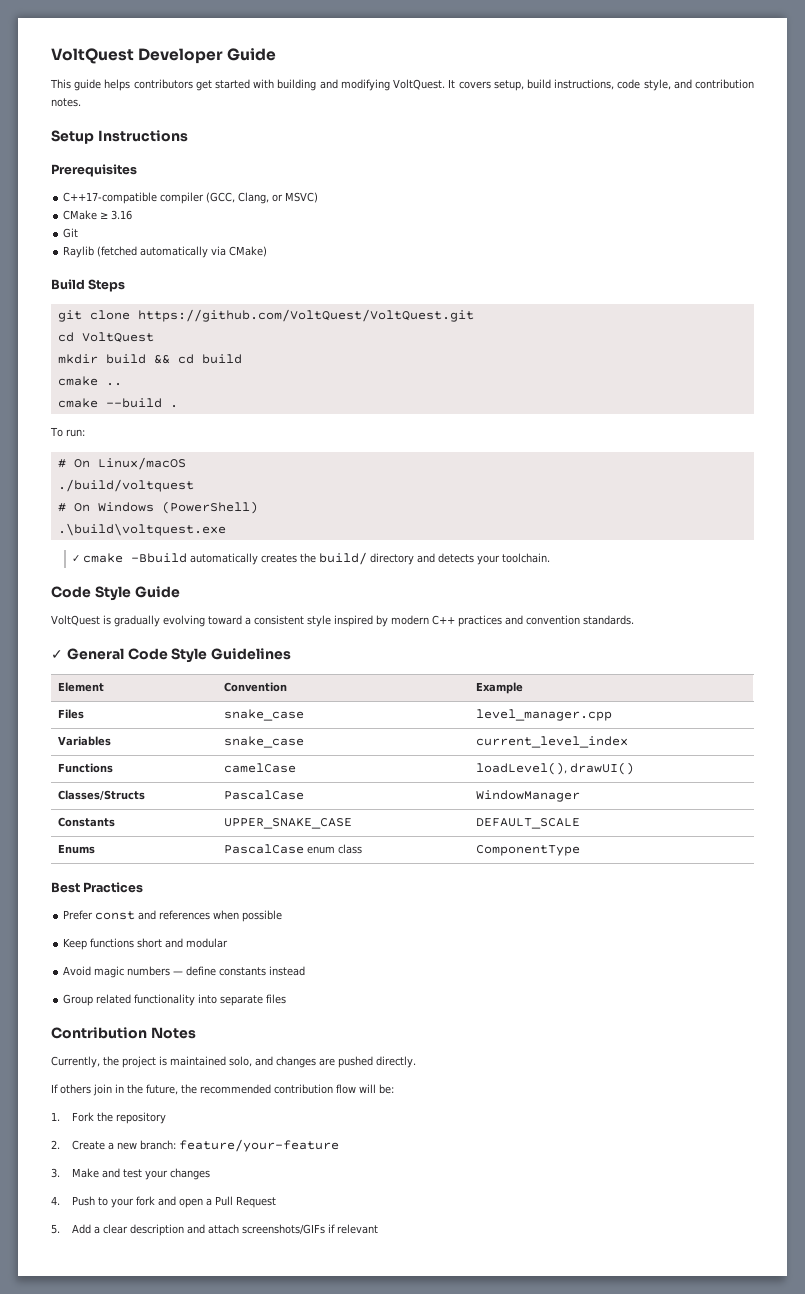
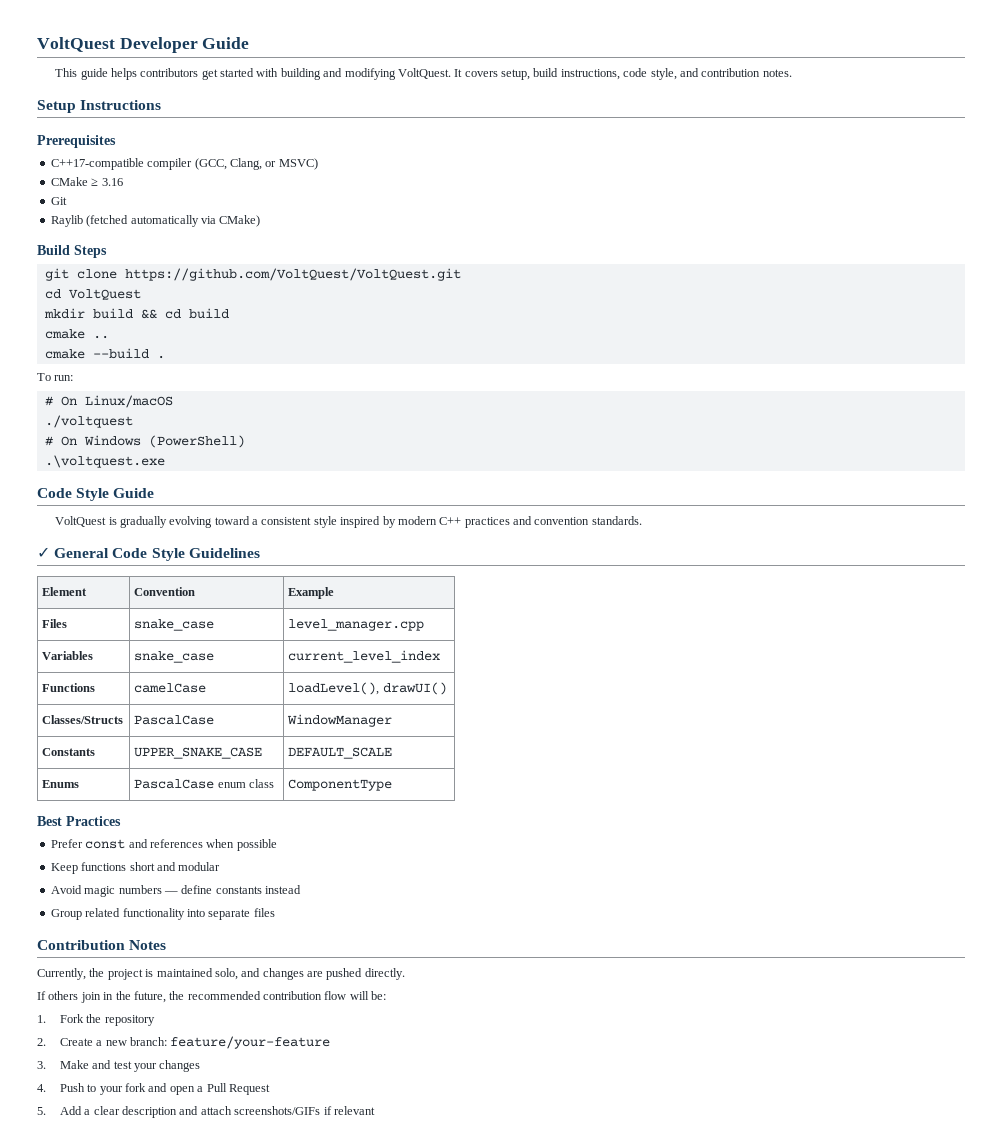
[57,479,194,492] ./build/voltquest -> [44,415,133,428] ./voltquest
[57,523,226,536] [71,552,550,565] .\build\voltquest.exe // ✓ cmake -Bbuild automatically creates the build/ directory and detects your toolchain. -> [44,455,165,468] .\voltquest.exe

